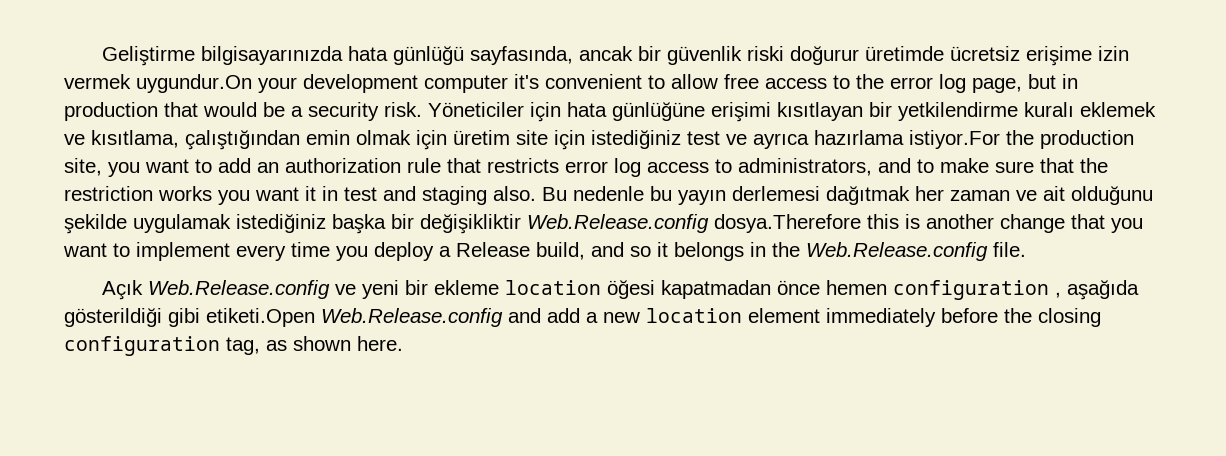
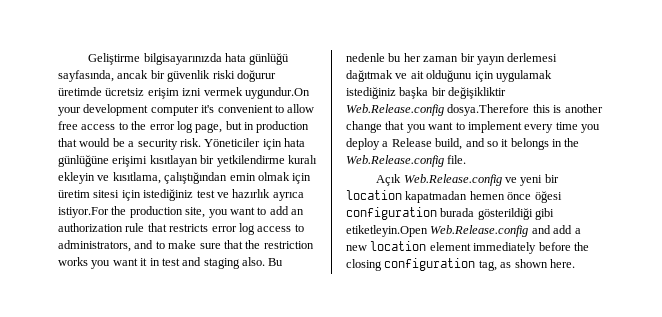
[1026,46,1130,66] erişime izin -> [147,88,202,99] erişim izni
[1080,102,1156,117] eklemek -> [58,172,95,184] ekleyin
[516,130,548,145] site -> [93,190,120,198] sitesi
[753,130,904,149] ayrıca hazırlama -> [232,189,304,201] hazırlık ayrıca
(672, 193) none -> [403,53,475,62] her zaman bir
[915,186,1010,201] her zaman -> (393, 76) none
[64,214,127,234] şekilde -> [474,71,494,82] için
[434,280,1140,300] ekleme location öğesi kapatmadan önce hemen configuration , aşağıda -> [346,190,562,203] [346,207,475,220] location kapatmadan hemen önce öğesi configuration burada
[206,308,315,327] etiketi.Open -> [346,225,428,237] etiketleyin.Open

